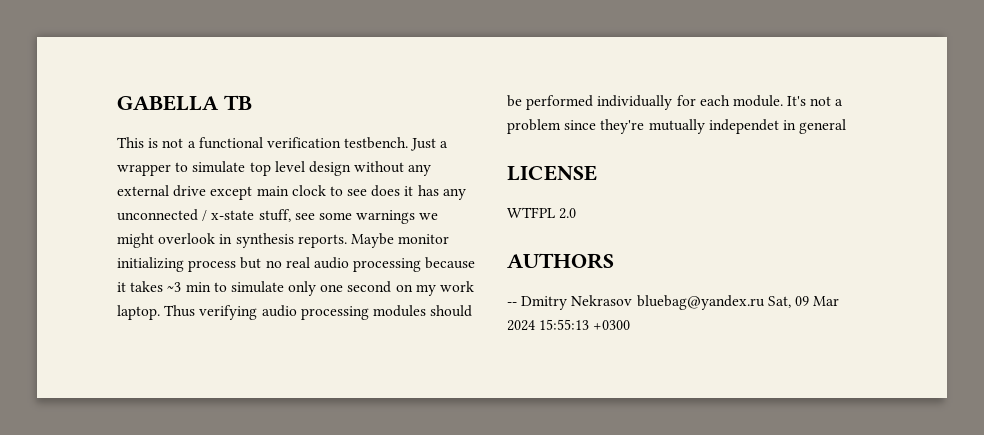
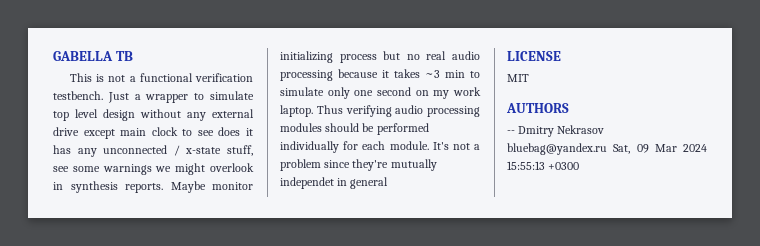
[507,207,577,219] WTFPL 2.0 -> [507,74,529,82] MIT

